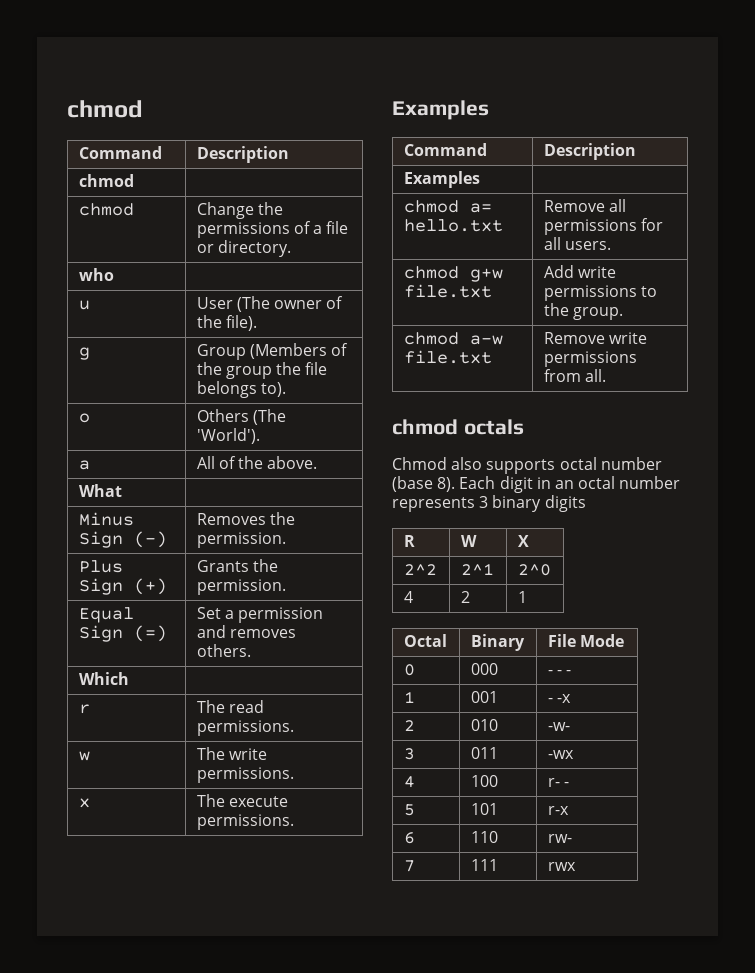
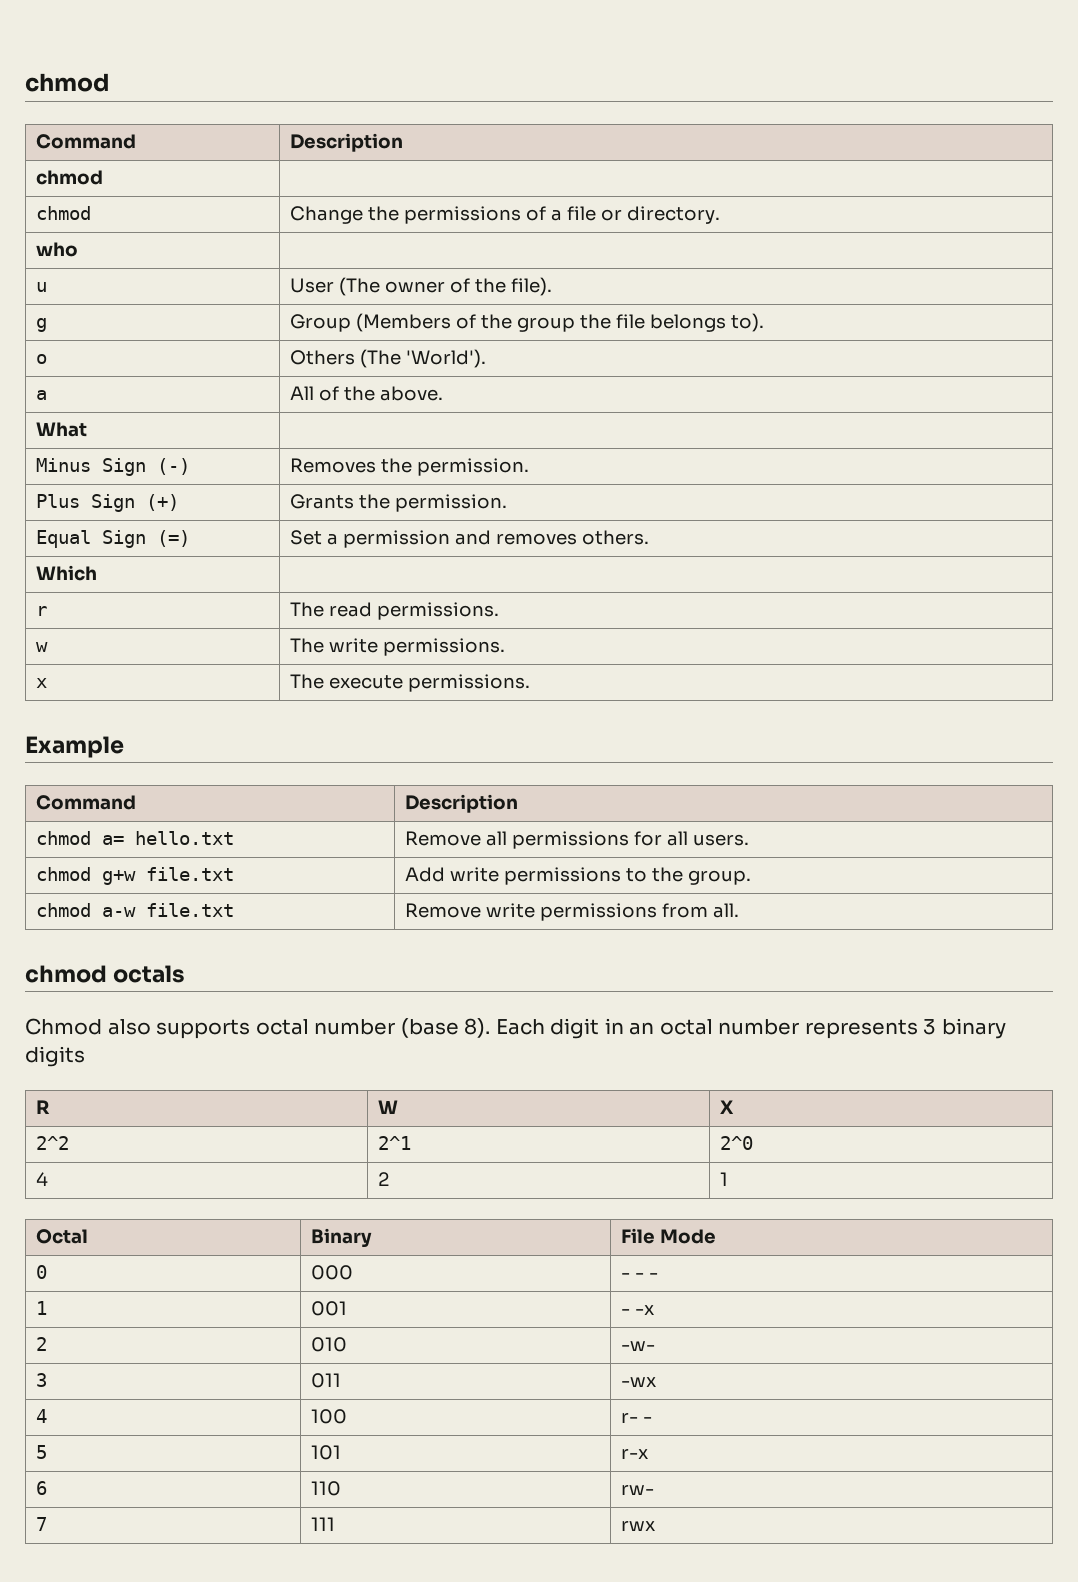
[392,100,489,120] [403,143,487,156] [543,143,636,160] [403,171,480,188] Examples // Command | Description // Examples | -> [25,736,124,758] [35,795,136,810] [404,794,518,813] Example // Command | Description

